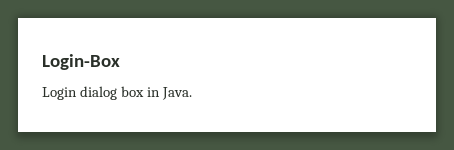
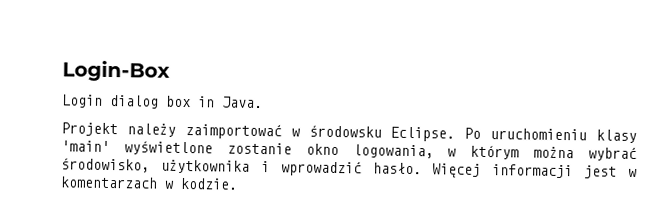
(192, 93) none -> [61,122,637,143] [61,140,637,161] [61,157,637,179] [60,176,238,190] // Projekt należy zaimportować w środowsku Eclipse. Po uruchomieniu klasy 'main' wyświetlone zostanie okno logowania, w którym można wybrać środowisko, użytkownika i wprowadzić hasło. Więcej informacji jest w komentarzach w kodzie.

